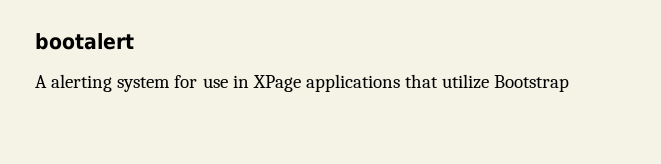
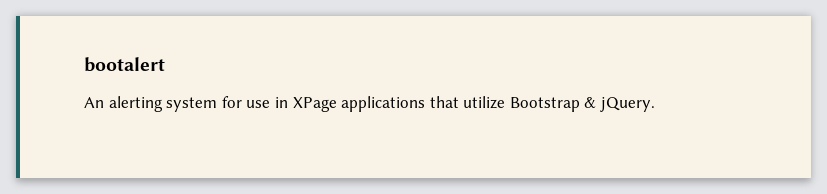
[35,75,47,88] A -> [84,97,104,108] An
(570, 83) none -> [584,97,656,112] & jQuery.

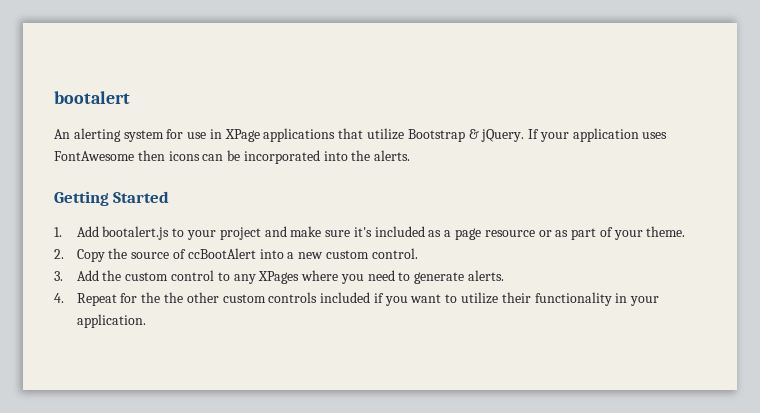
(656, 104) none -> [528,128,668,142] [54,150,411,164] [54,191,170,206] [54,226,686,240] [54,248,418,262] [54,270,504,284] [54,292,660,306] [76,314,146,328] If your application uses FontAwesome then icons can be incorporated into the alerts. // Getting Started // 1. Add bootalert.js to your project and make sure it's included as a page resource or as part of your theme. // 2. Copy the source of ccBootAlert into a new custom control. // 3. Add the custom control to any XPages where you need to generate alerts. // 4. Repeat for the the other custom controls included if you want to utilize their functionality in your application.

